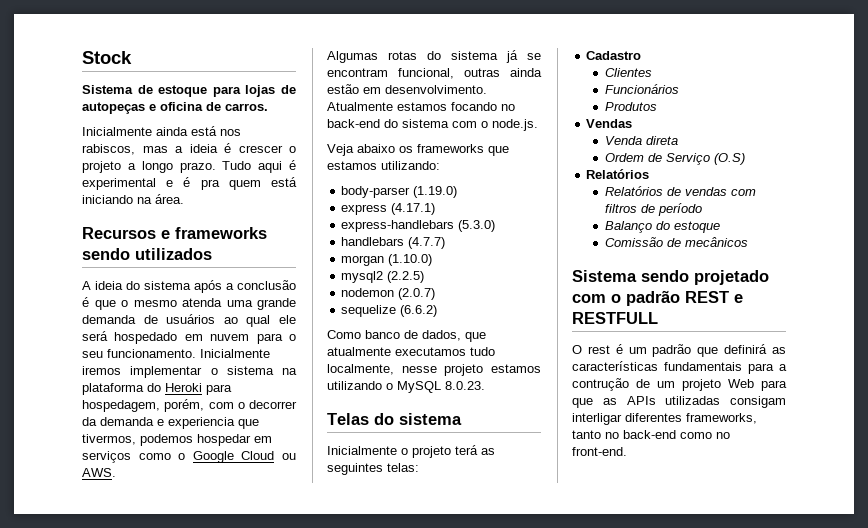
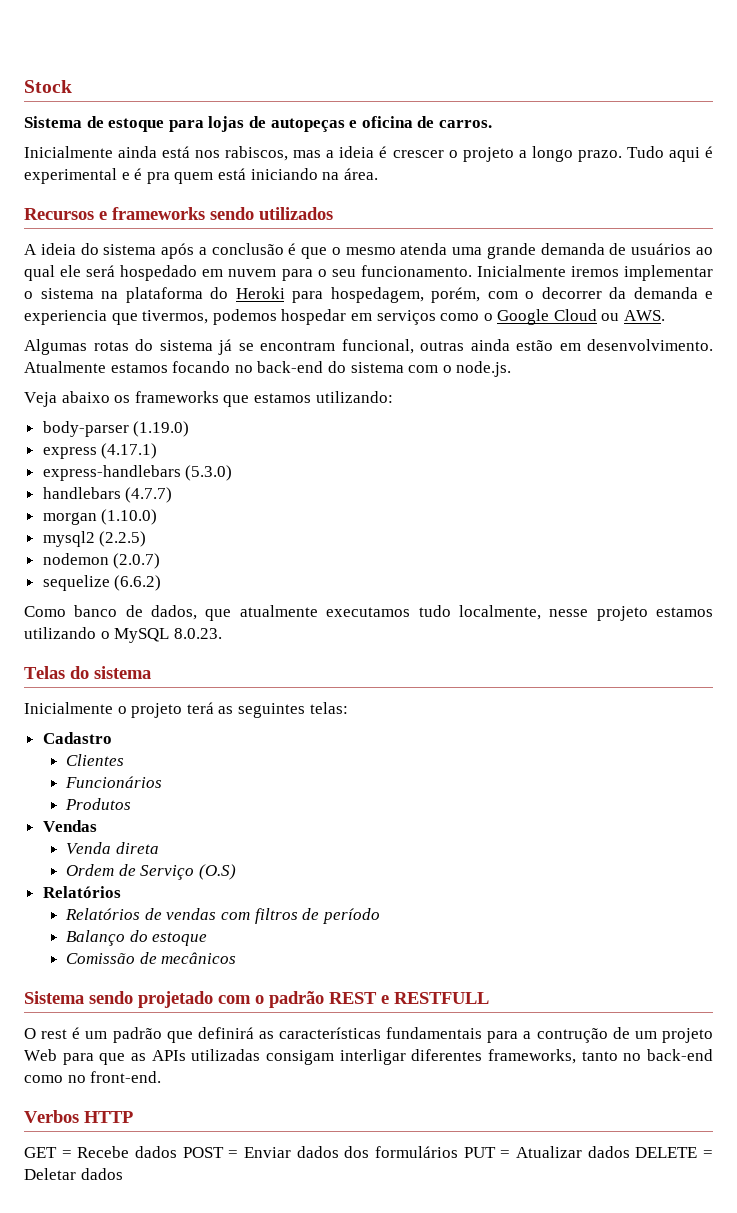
(627, 451) none -> [24,1110,133,1123] [24,1146,713,1158] [24,1168,123,1180] // Verbos HTTP // GET = Recebe dados POST = Enviar dados dos formulários PUT = Atualizar dados DELETE = Deletar dados

